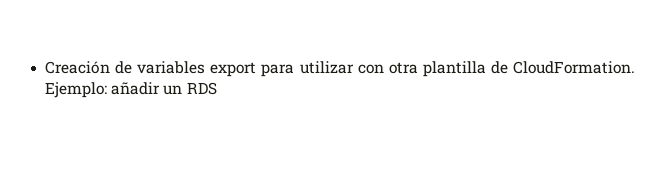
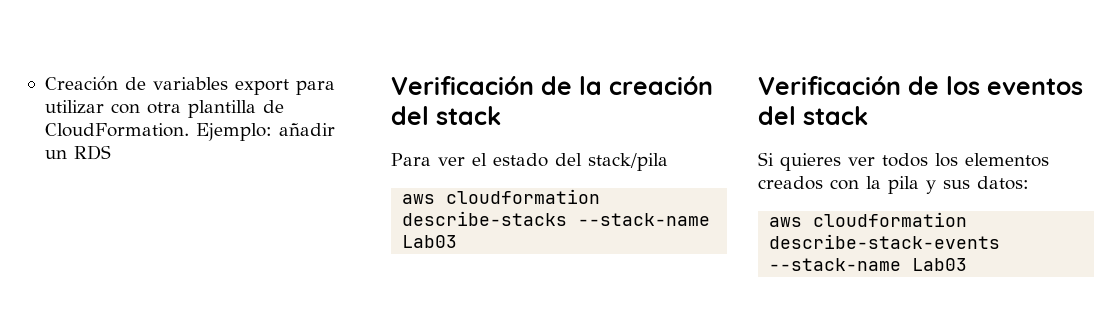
(217, 88) none -> [391,76,713,95] [391,106,501,125] [391,153,668,171] [402,189,601,204] [402,211,711,226] [402,235,458,248] [758,76,1083,95] [758,106,868,125] [758,152,1049,171] [758,176,1029,194] [769,212,968,227] [769,234,1001,249] [769,258,968,271] // Verificación de la creación del stack // Para ver el estado del stack/pila // aws cloudformation describe-stacks --stack-name Lab03 // Verificación de los eventos del stack // Si quieres ver todos los elementos creados con la pila y sus datos: // aws cloudformation describe-stack-events --stack-name Lab03

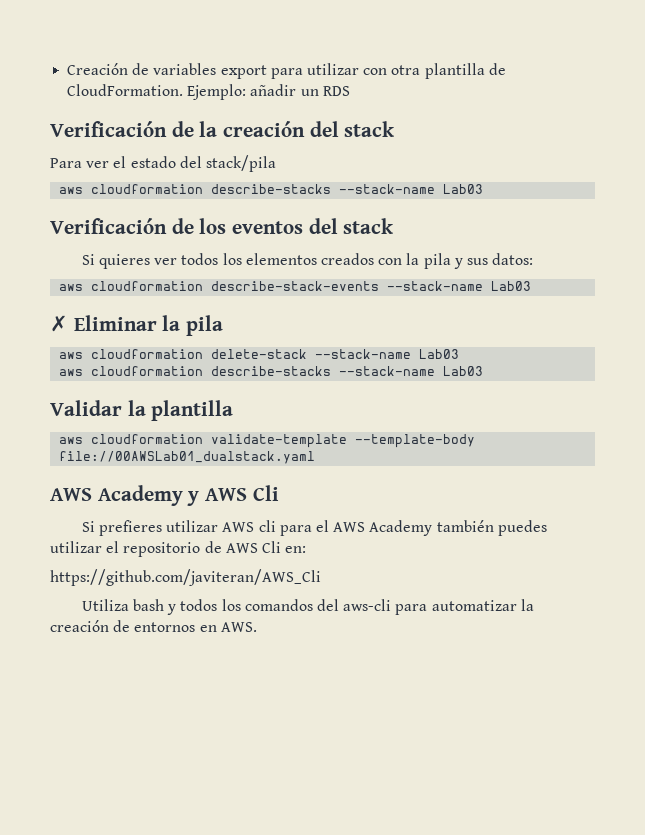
(968, 264) none -> [50,315,224,336] [59,349,460,359] [59,366,484,376] [50,400,234,421] [59,434,476,448] [59,451,316,464] [50,485,279,506] [81,520,547,536] [50,541,307,557] [50,569,321,586] [81,599,534,615] [50,620,257,632] // ✗ Eliminar la pila // aws cloudformation delete-stack --stack-name Lab03 // aws cloudformation describe-stacks --stack-name Lab03 // Validar la plantilla // aws cloudformation validate-template --template-body file://00AWSLab01_dualstack.yaml // AWS Academy y AWS Cli // Si prefieres utilizar AWS cli para el AWS Academy también puedes utilizar el repositorio de AWS Cli en: // https://github.com/javiteran/AWS_Cli // Utiliza bash y todos los comandos del aws-cli para automatizar la creación de entornos en AWS.

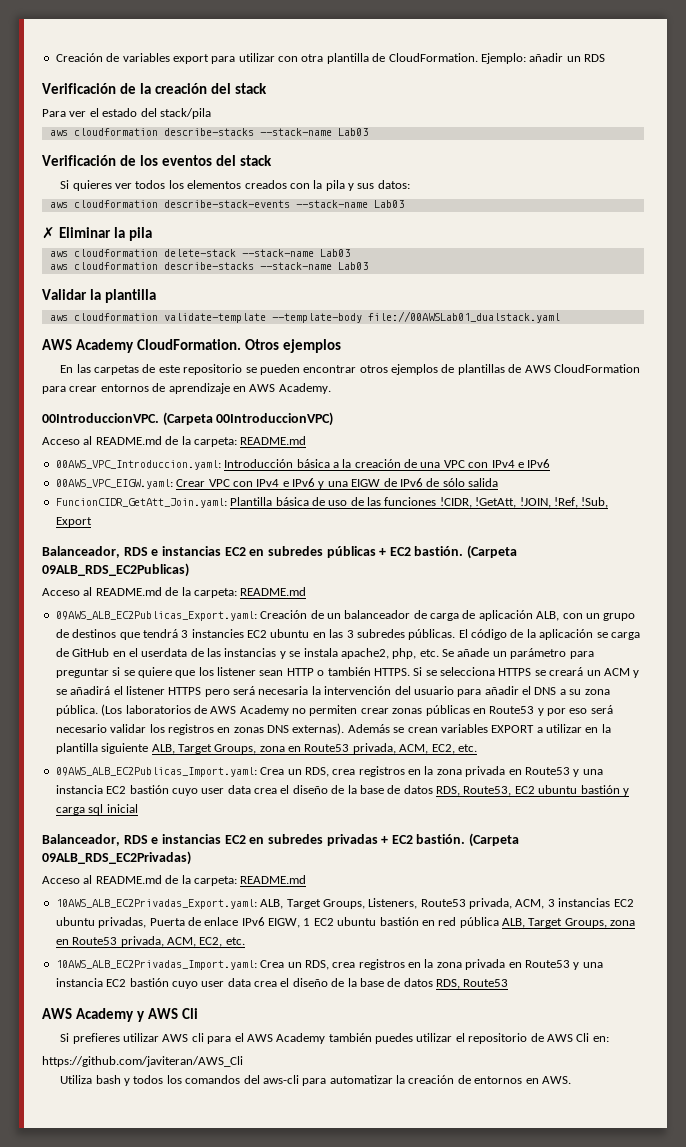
(316, 457) none -> [42,339,341,353] [60,364,640,375] [42,383,331,394] [42,412,334,426] [42,436,307,447] [55,459,551,470] [55,478,498,489] [55,497,609,508] [55,517,92,527] [42,545,518,559] [42,563,189,577] [42,587,307,598] [55,610,636,621] [55,629,640,640] [55,648,594,659] [55,667,640,678] [55,686,610,697] [55,704,613,716] [55,723,611,735] [55,743,477,754] [55,766,603,777] [55,785,629,796] [55,804,138,815] [42,833,520,847] [42,851,191,865] [42,875,307,886] [55,898,634,909] [55,917,636,928] [55,936,245,947] [55,959,603,970] [55,978,509,989] // AWS Academy CloudFormation. Otros ejemplos // En las carpetas de este repositorio se pueden encontrar otros ejemplos de plantillas de AWS CloudFormation para crear entornos de aprendizaje en AWS Academy. // 00IntroduccionVPC. (Carpeta 00IntroduccionVPC) // Acceso al README.md de la carpeta: README.md // 00AWS_VPC_Introduccion.yaml: Introducción básica a la creación de una VPC con IPv4 e IPv6 // 00AWS_VPC_EIGW.yaml: Crear VPC con IPv4 e IPv6 y una EIGW de IPv6 de sólo salida // FuncionCIDR_GetAtt_Join.yaml: Plantilla básica de uso de las funciones !CIDR, !GetAtt, !JOIN, !Ref, !Sub, Export // Balanceador, RDS e instancias EC2 en subredes públicas + EC2 bastión. (Carpeta 09ALB_RDS_EC2Publicas) // Acceso al README.md de la carpeta: README.md // 09AWS_ALB_EC2Publicas_Export.yaml: Creación de un balanceador de carga de aplicación ALB, con un grupo de destinos que tendrá 3 instancies EC2 ubuntu en las 3 subredes públicas. El código de la aplicación se carga de GitHub en el userdata de las instancias y se instala apache2, php, etc. Se añade un parámetro para preguntar si se quiere que los listener sean HTTP o también HTTPS. Si se selecciona HTTPS se creará un ACM y se añadirá el listener HTTPS pero será necesaria la intervención del usuario para añadir el DNS a su zona pública. (Los laboratorios de AWS Academy no permiten crear zonas públicas en Route53 y por eso será necesario validar los registros en zonas DNS externas). Además se crean variables EXPORT a utilizar en la plantilla siguiente ALB, Target Groups, zona en Route53 privada, ACM, EC2, etc. // 09AWS_ALB_EC2Publicas_Import.yaml: Crea un RDS, crea registros en la zona privada en Route53 y una instancia EC2 bastión cuyo user data crea el diseño de la base de datos RDS, Route53, EC2 ubuntu bastión y carga sql inicial // Balanceador, RDS e instancias EC2 en subredes privadas + EC2 bastión. (Carpeta 09ALB_RDS_EC2Privadas) // Acceso al README.md de la carpeta: README.md // 10AWS_ALB_EC2Privadas_Export.yaml: ALB, Target Groups, Listeners, Route53 privada, ACM, 3 instancias EC2 ubuntu privadas, Puerta de enlace IPv6 EIGW, 1 EC2 ubuntu bastión en red pública ALB, Target Groups, zona en Route53 privada, ACM, EC2, etc. // 10AWS_ALB_EC2Privadas_Import.yaml: Crea un RDS, crea registros en la zona privada en Route53 y una instancia EC2 bastión cuyo user data crea el diseño de la base de datos RDS, Route53

